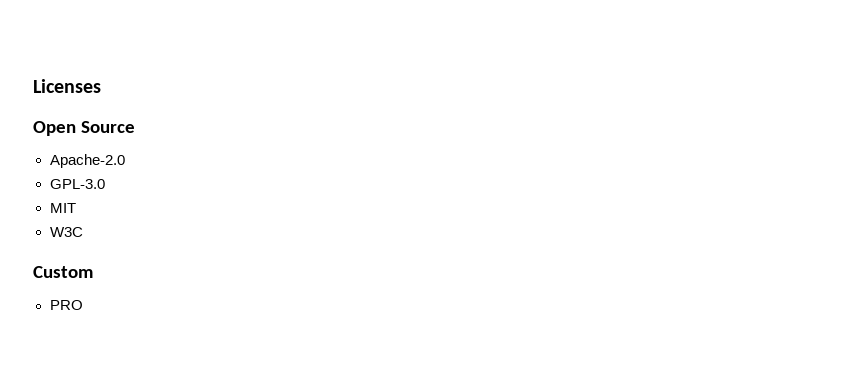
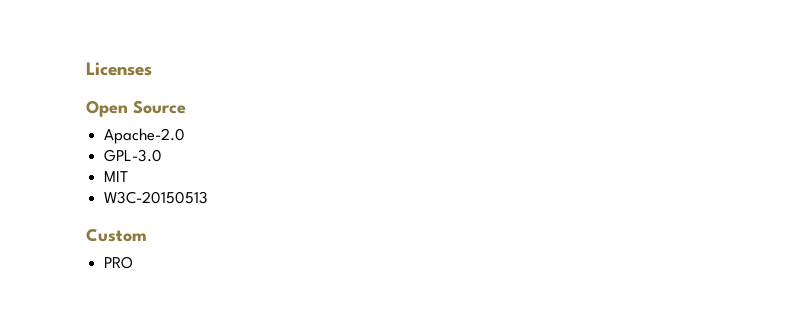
[49,227,83,237] W3C -> [104,191,209,204] W3C-20150513

